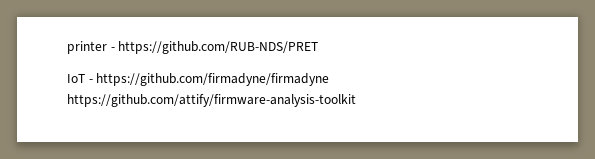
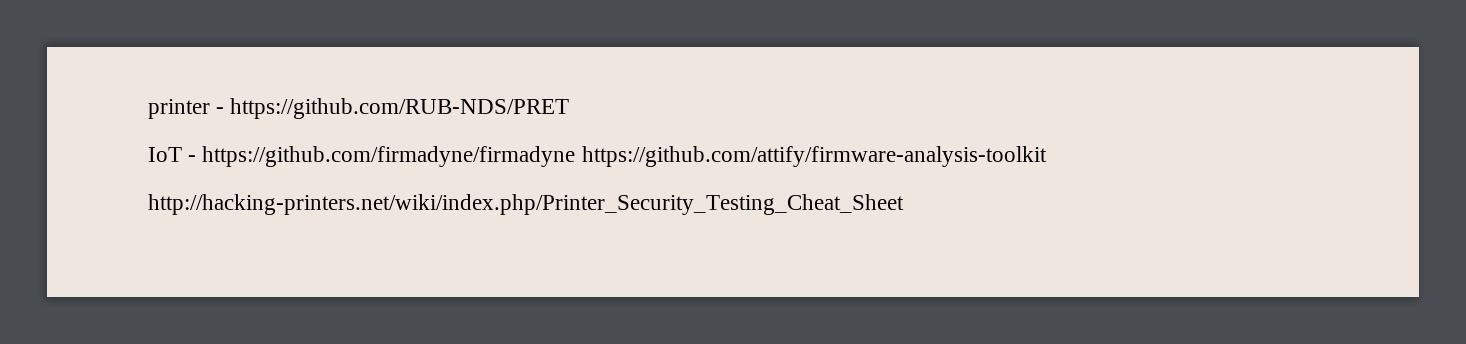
(356, 100) none -> [148,194,904,215] // http://hacking-printers.net/wiki/index.php/Printer_Security_Testing_Cheat_Sheet

